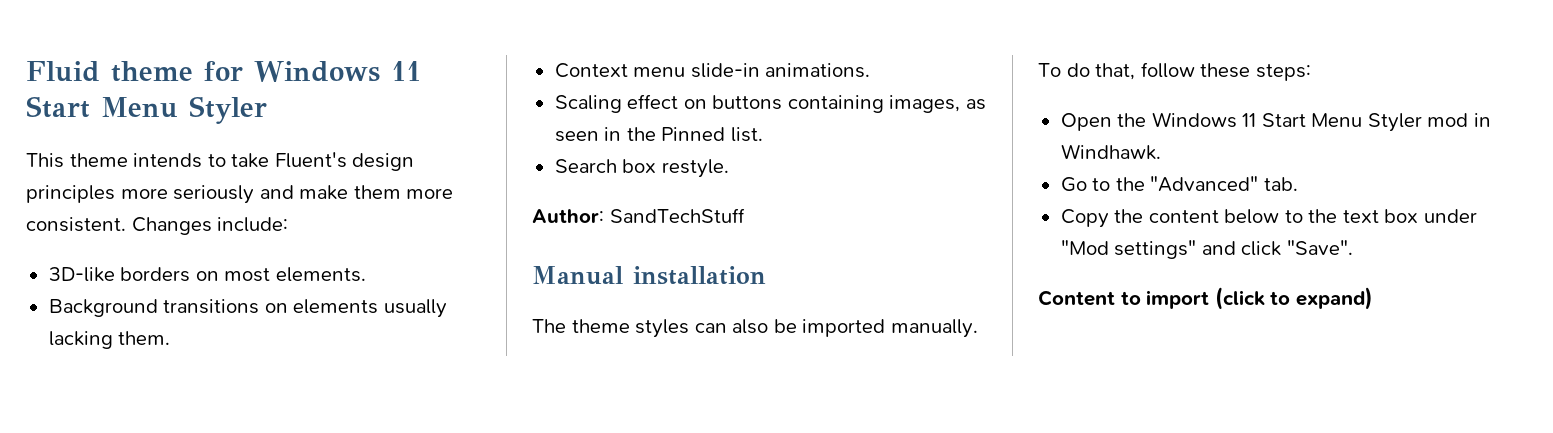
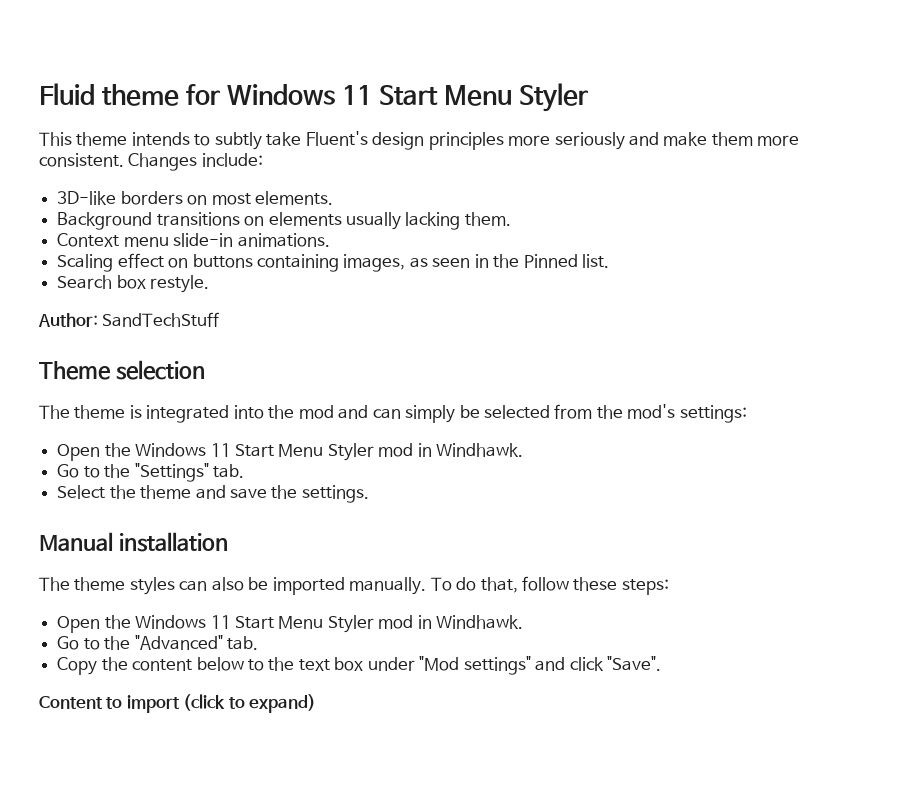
(226, 160) none -> [214,132,262,150] subtly
(745, 215) none -> [39,360,205,380] [39,404,747,423] [57,443,524,461] [57,463,244,482] [57,485,369,503] // Theme selection // The theme is integrated into the mod and can simply be selected from the mod's settings: // Open the Windows 11 Start Menu Styler mod in Windhawk. // Go to the "Settings" tab. // Select the theme and save the settings.

